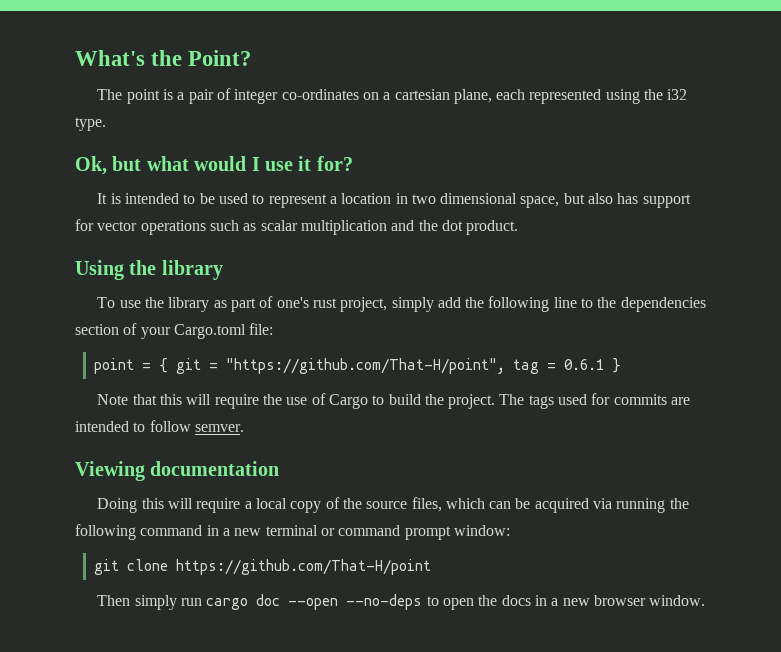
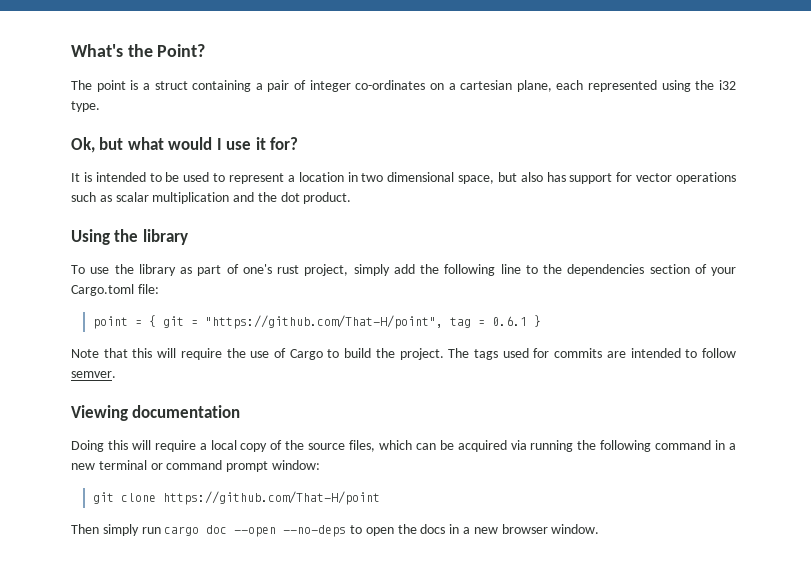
(185, 96) none -> [154,80,263,92] struct containing a

